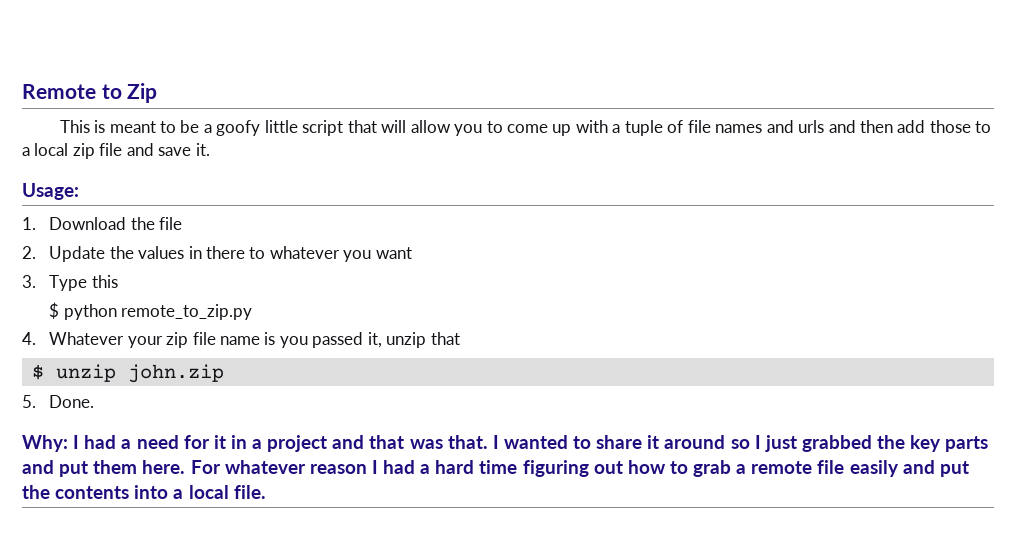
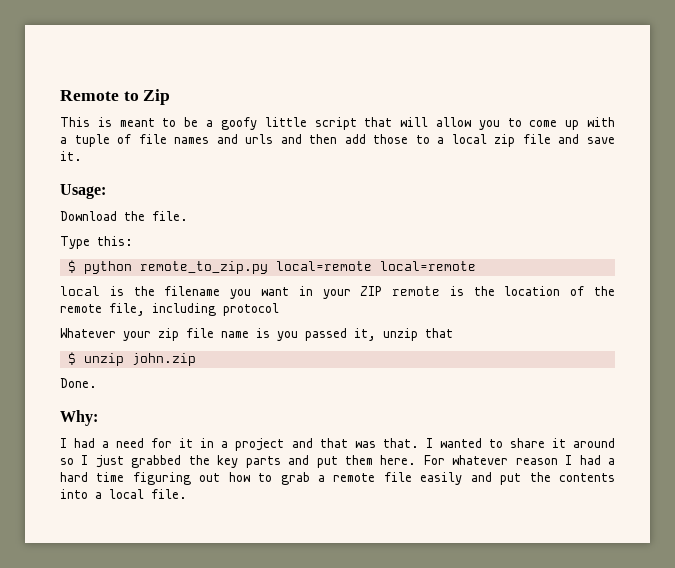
[22,217,36,230] 1. -> (106, 191) none
[159,217,183,230] [22,246,412,262] [22,275,118,291] [49,302,253,320] [22,332,36,345] file // 2. Update the values in there to whatever you want // 3. Type this // $ python remote_to_zip.py // 4. -> [152,211,188,221] [60,236,133,249] [67,260,476,274] [60,286,615,299] [60,303,279,316] file. // Type this: // $ python remote_to_zip.py local=remote local=remote // local is the filename you want in your ZIP remote is the location of the remote file, including protocol //
[22,395,36,408] 5. -> (196, 359) none
(68, 443) none -> (98, 418) //

